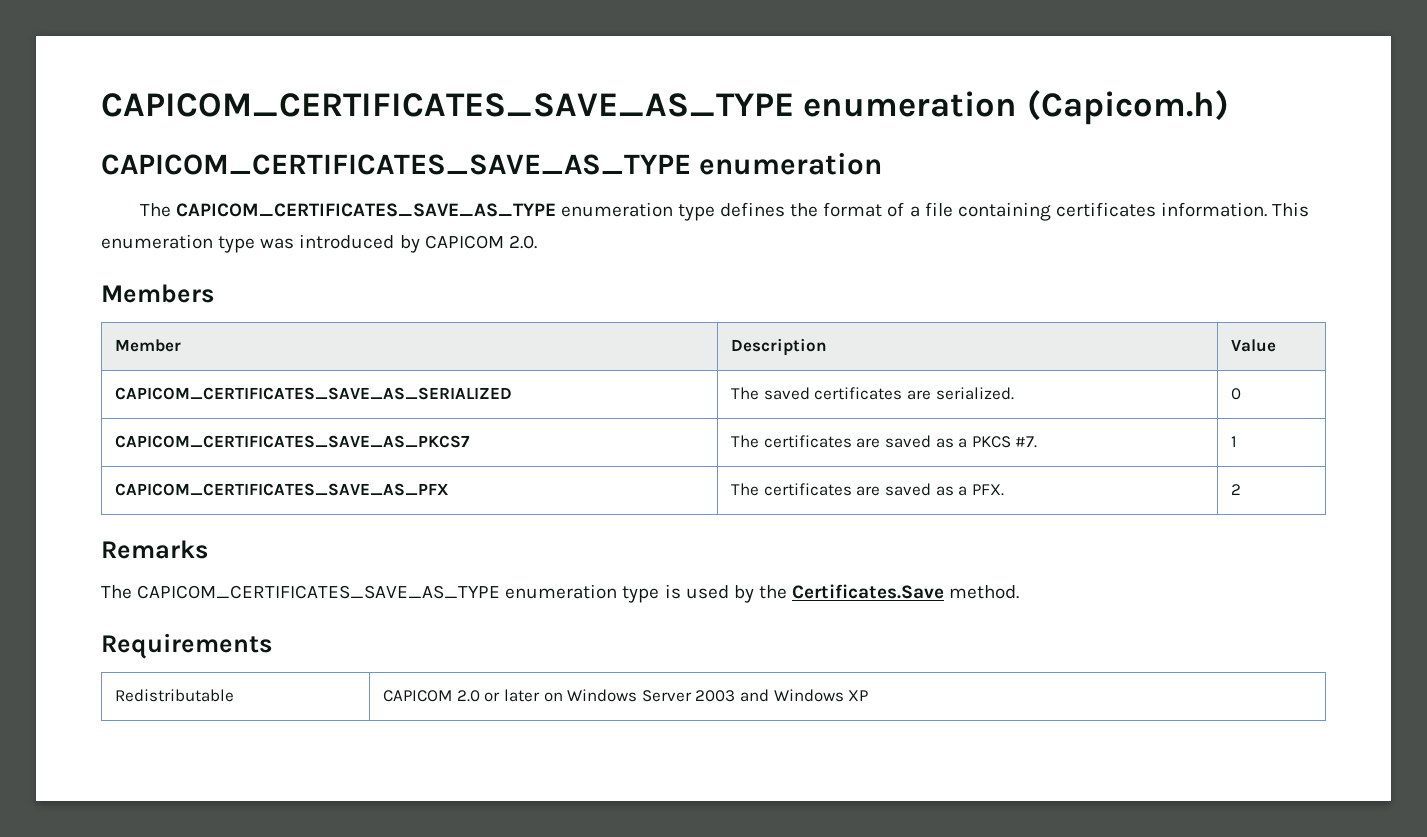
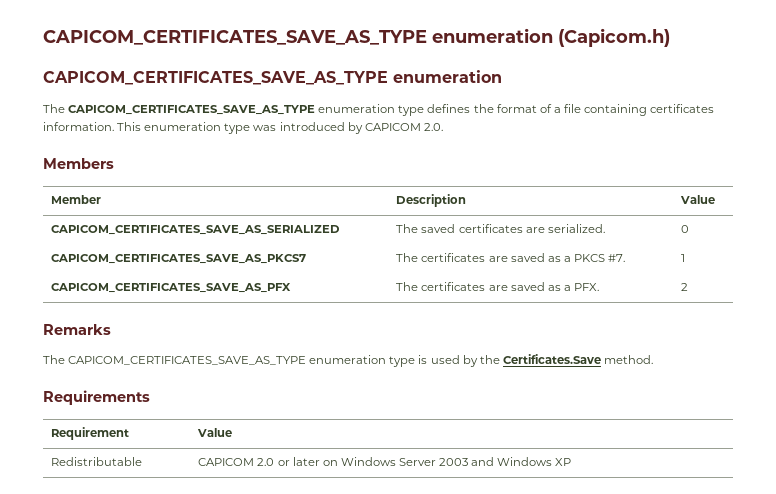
(272, 646) none -> [51,427,130,440] [197,428,233,437] // Requirement | Value

